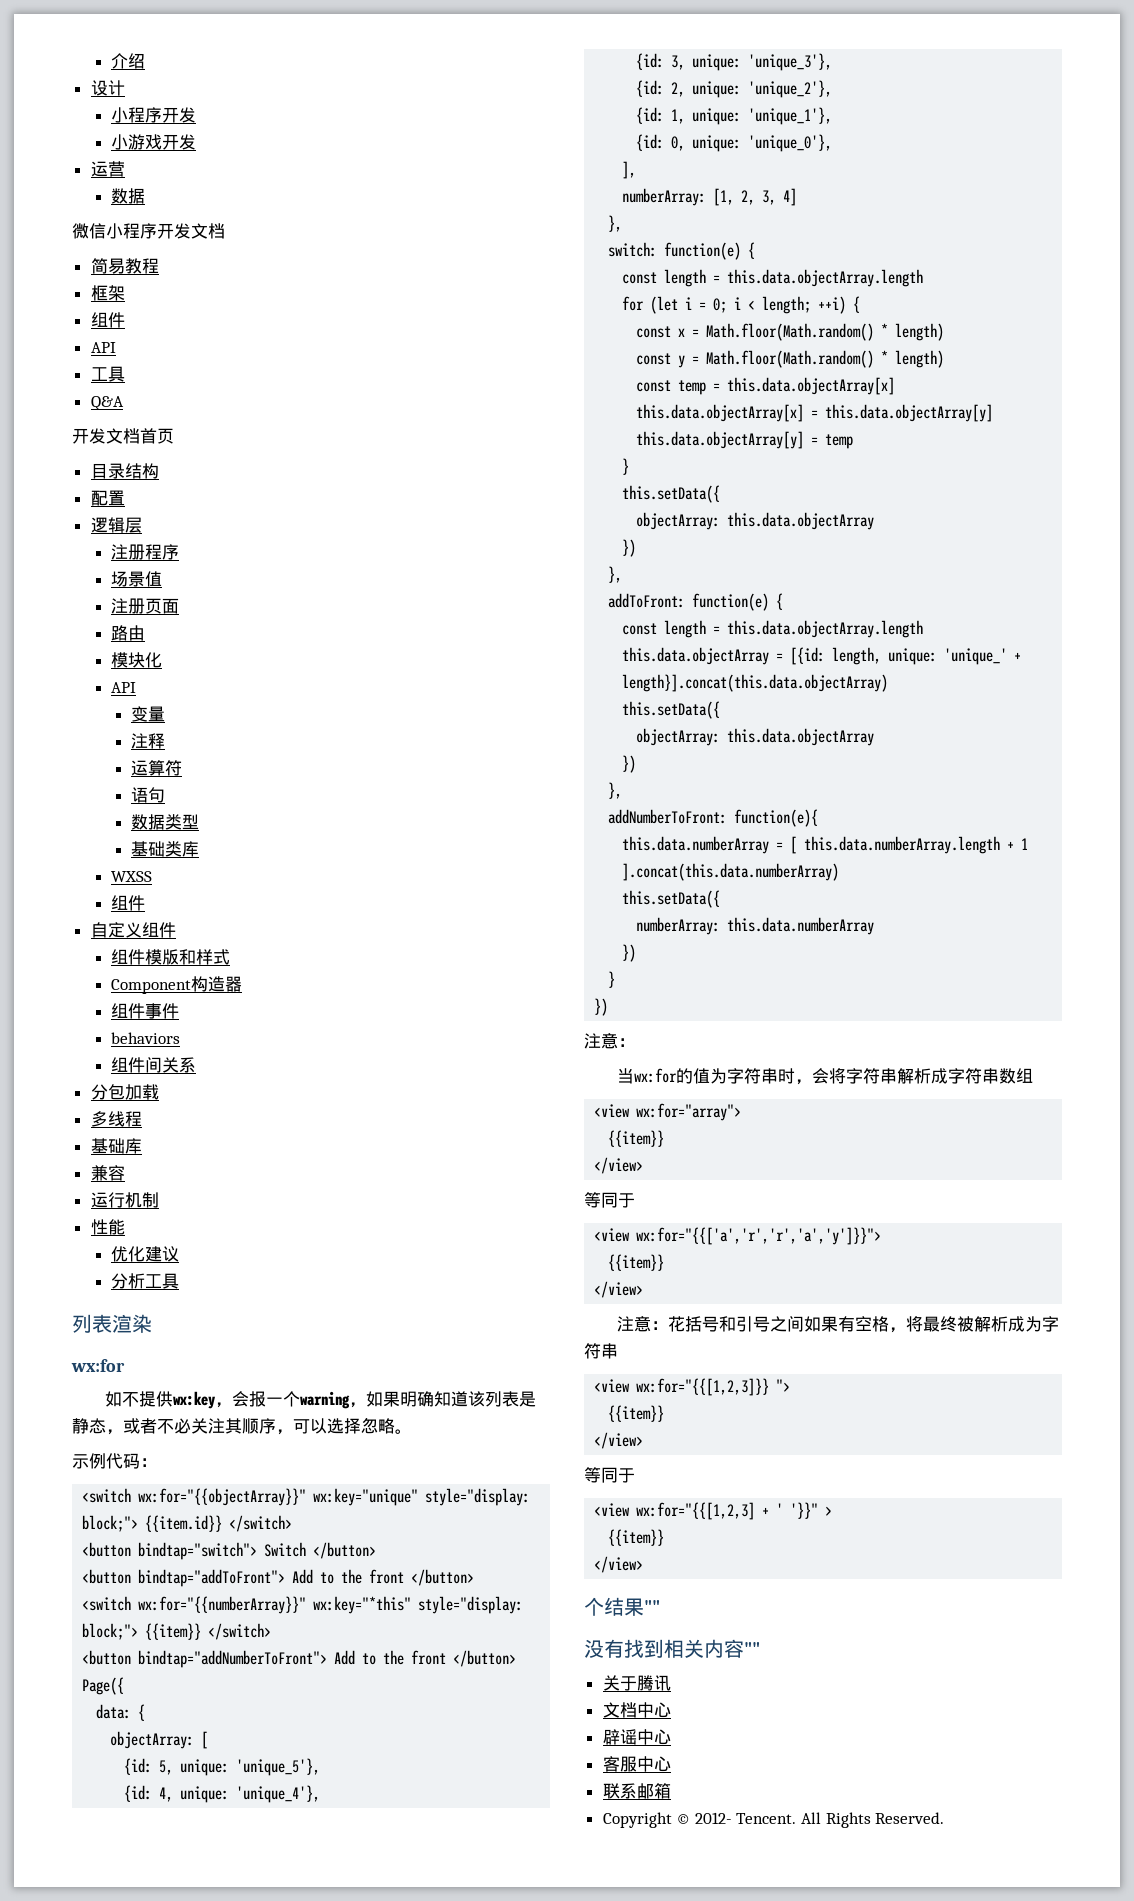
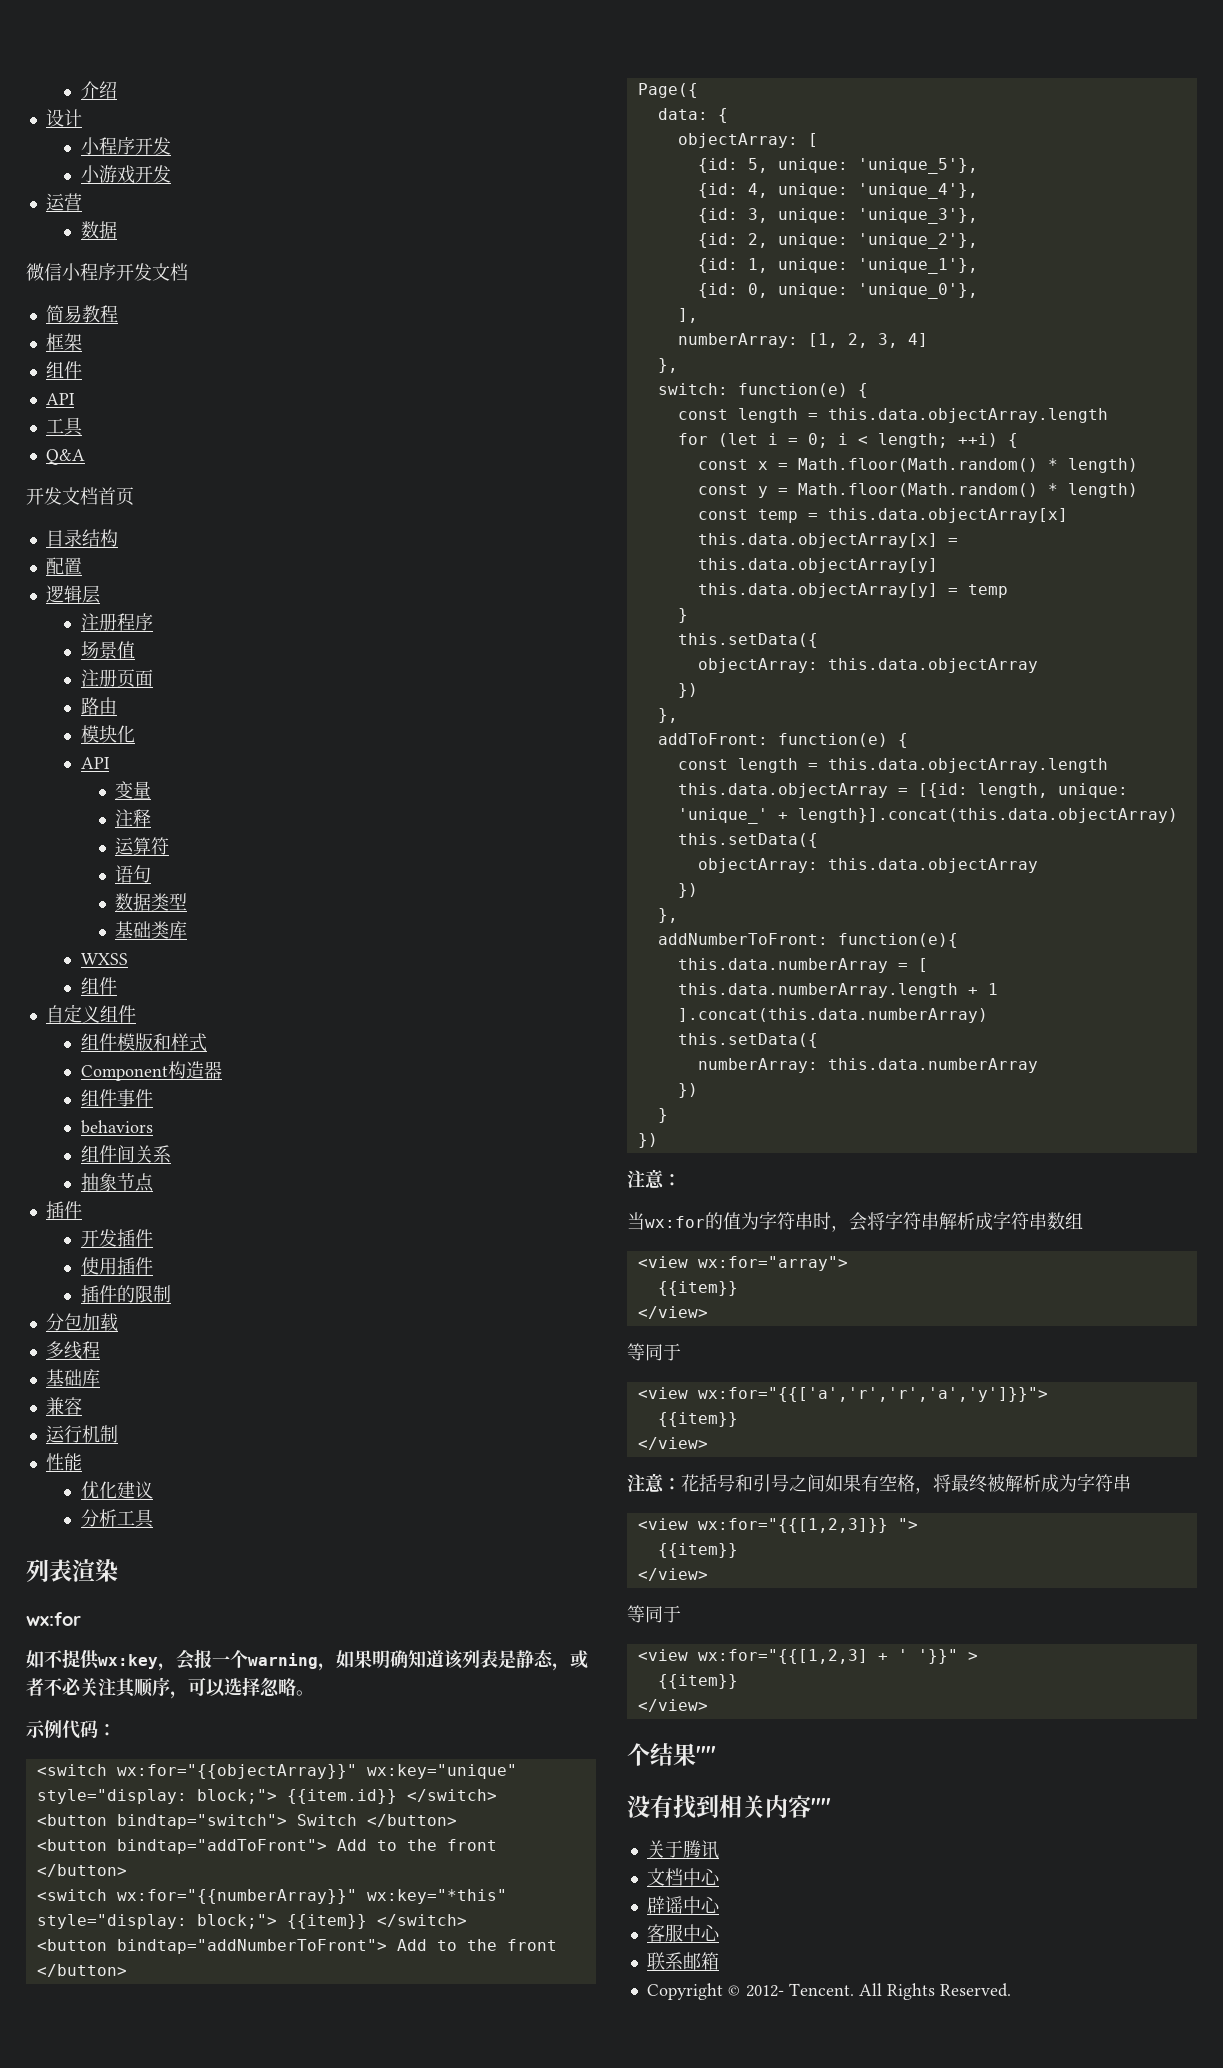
(196, 1065) none -> [80,1173,154,1192] [45,1201,82,1219] [80,1229,153,1247] [80,1257,153,1275] [80,1285,171,1303] // 抽象节点 // 插件 // 开发插件 // 使用插件 // 插件的限制

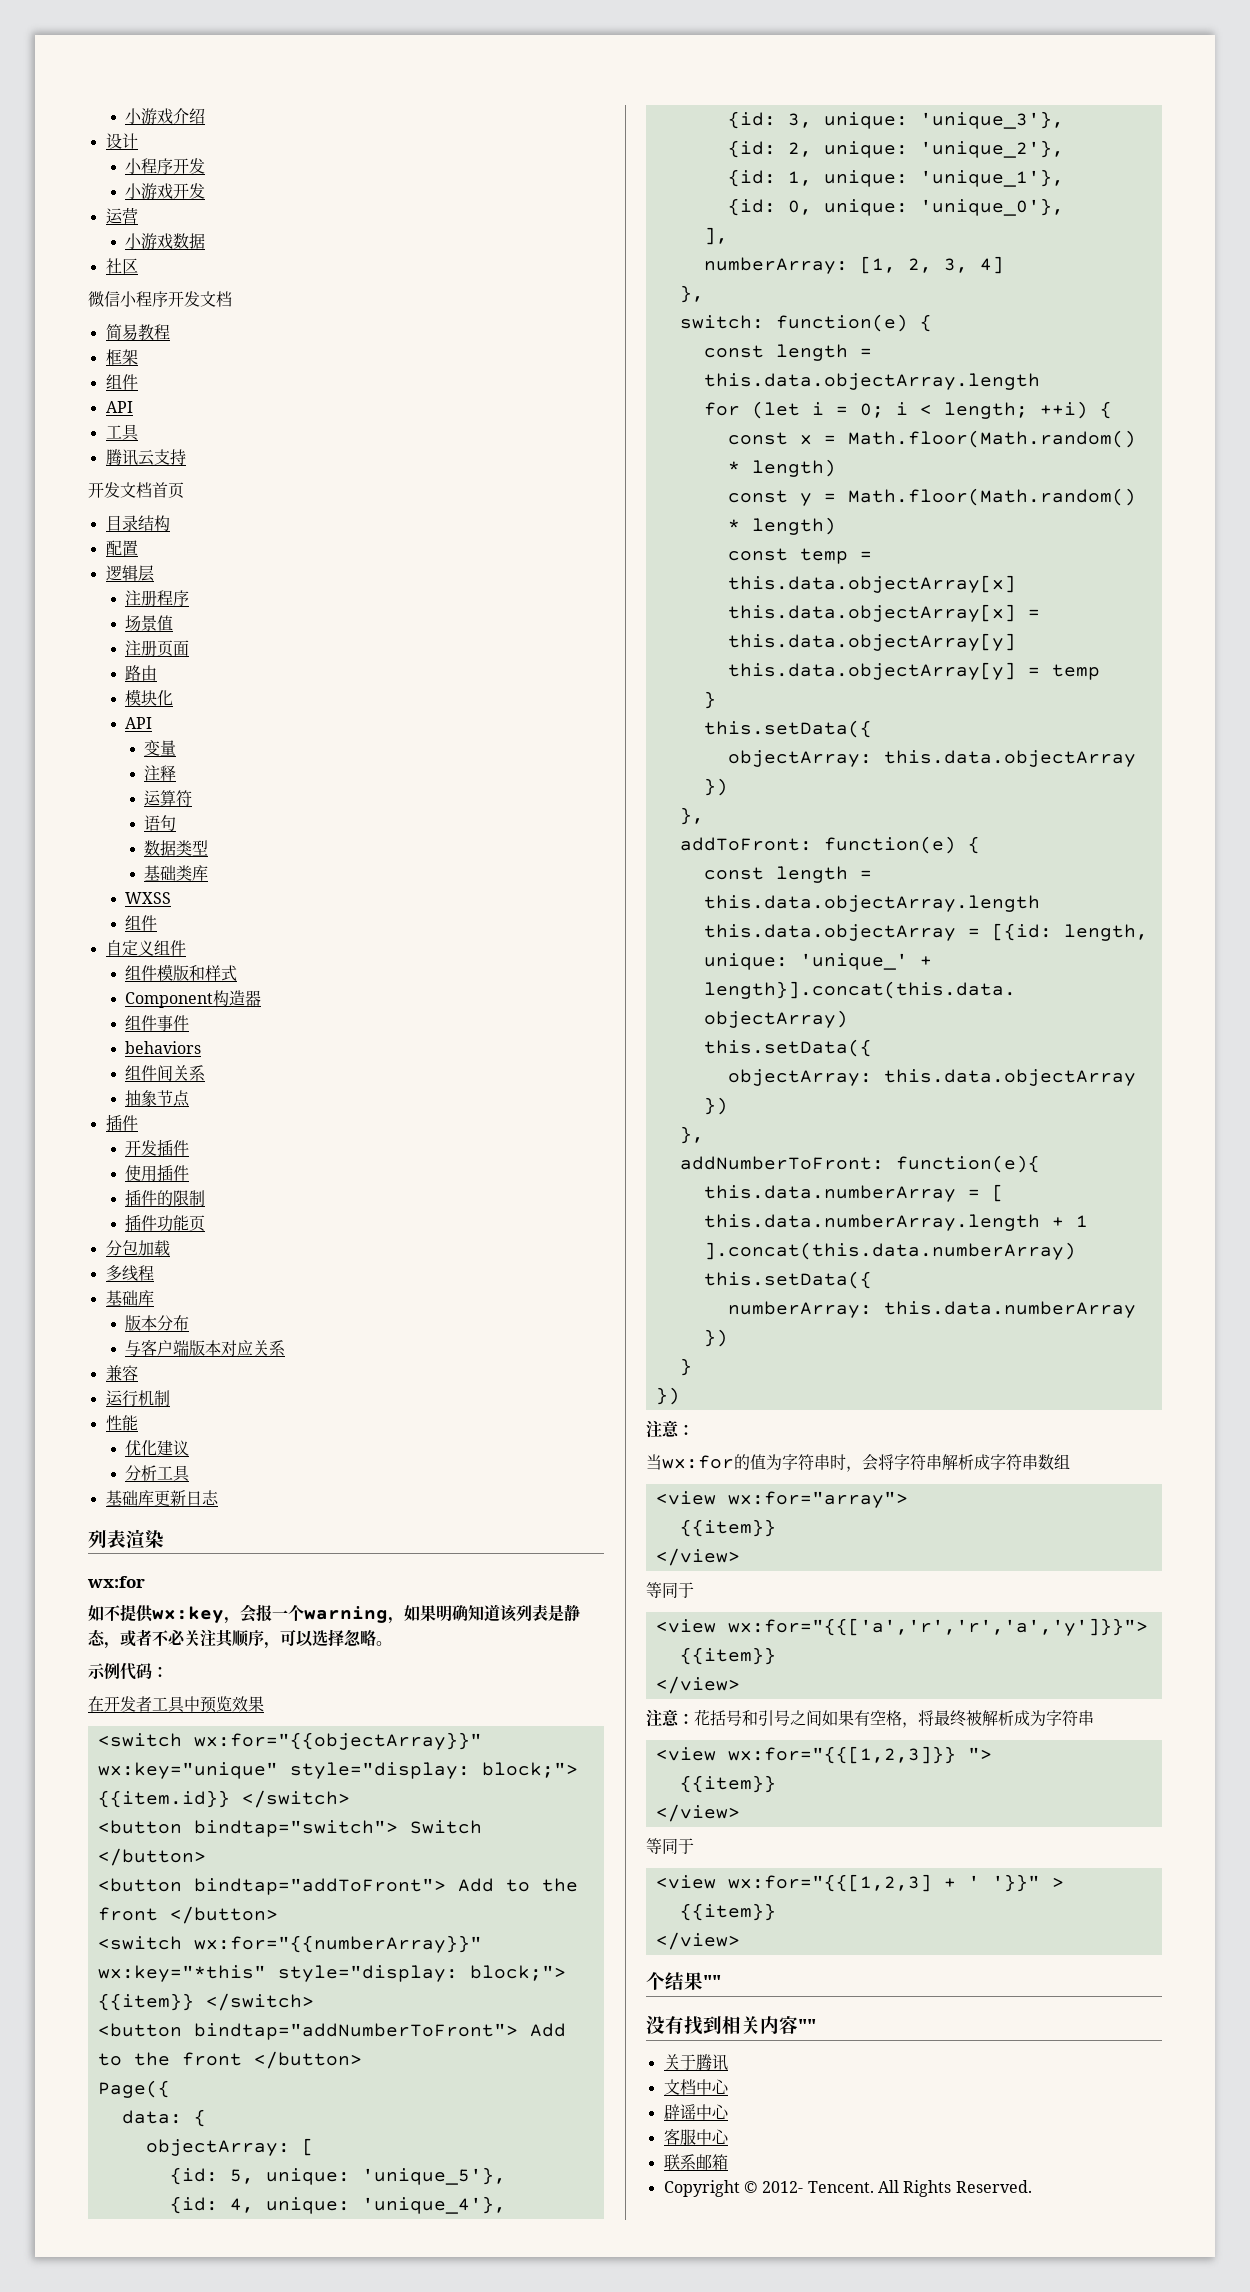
(80, 90) none -> [124,108,173,125] 小游戏
[80,221,117,239] 数据 -> [124,233,205,250] [105,258,138,274] 小游戏数据 // 社区
[45,449,85,465] Q&A -> [105,449,186,466] 腾讯云支持
(171, 1294) none -> [124,1214,205,1232] // 插件功能页
(100, 1378) none -> [124,1315,189,1331] [124,1339,285,1356] // 版本分布 // 与客户端版本对应关系
(154, 1518) none -> [105,1490,219,1506] // 基础库更新日志
(116, 1730) none -> [88,1696,264,1713] // 在开发者工具中预览效果

